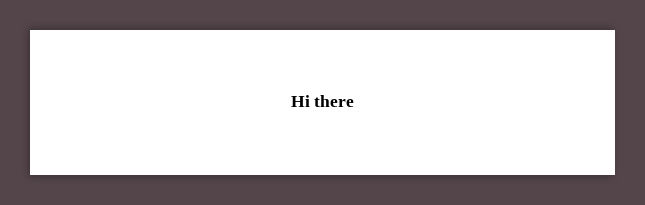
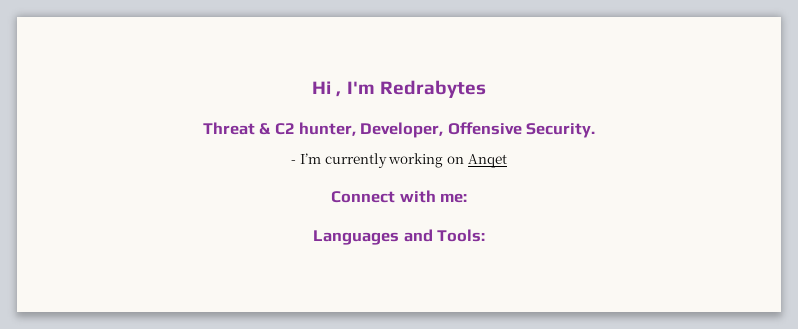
[314,95,355,107] there -> [336,80,486,98] [202,122,596,138] [291,153,507,168] [331,190,467,203] [313,229,485,245] , I'm Redrabytes // Threat & C2 hunter, Developer, Offensive Security. // - I’m currently working on Anqet // Connect with me: // Languages and Tools:

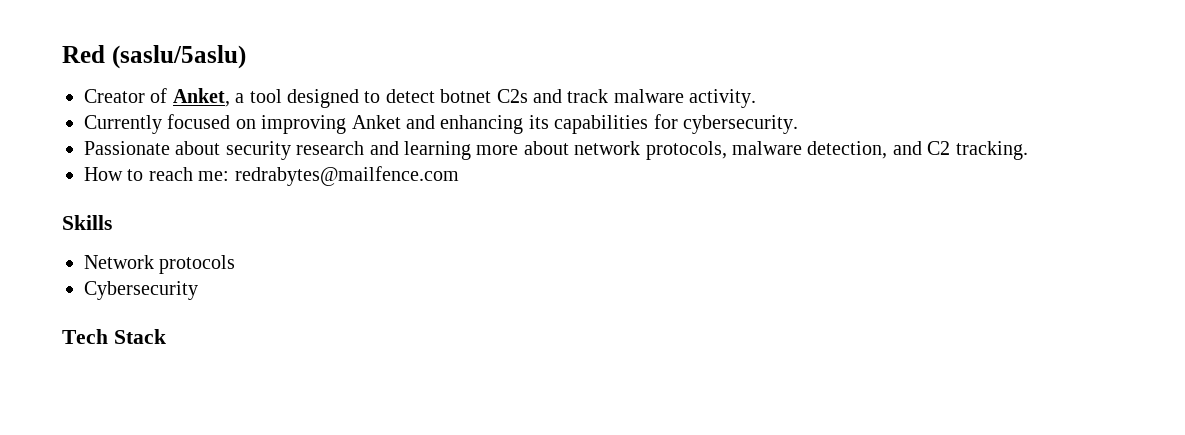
[312,80,486,98] [202,122,596,138] [291,153,507,168] [331,190,467,203] [313,229,485,245] Hi , I'm Redrabytes // Threat & C2 hunter, Developer, Offensive Security. // - I’m currently working on Anqet // Connect with me: // Languages and Tools: -> [62,45,246,69] [84,88,757,108] [84,114,798,134] [84,141,1028,160] [84,166,459,186] [62,215,112,230] [84,255,236,274] [84,281,198,300] [62,329,166,344] Red (saslu/5aslu) // Creator of Anket, a tool designed to detect botnet C2s and track malware activity. // Currently focused on improving Anket and enhancing its capabilities for cybersecurity. // Passionate about security research and learning more about network protocols, malware detection, and C2 tracking. // How to reach me: redrabytes@mailfence.com // Skills // Network protocols // Cybersecurity // Tech Stack

